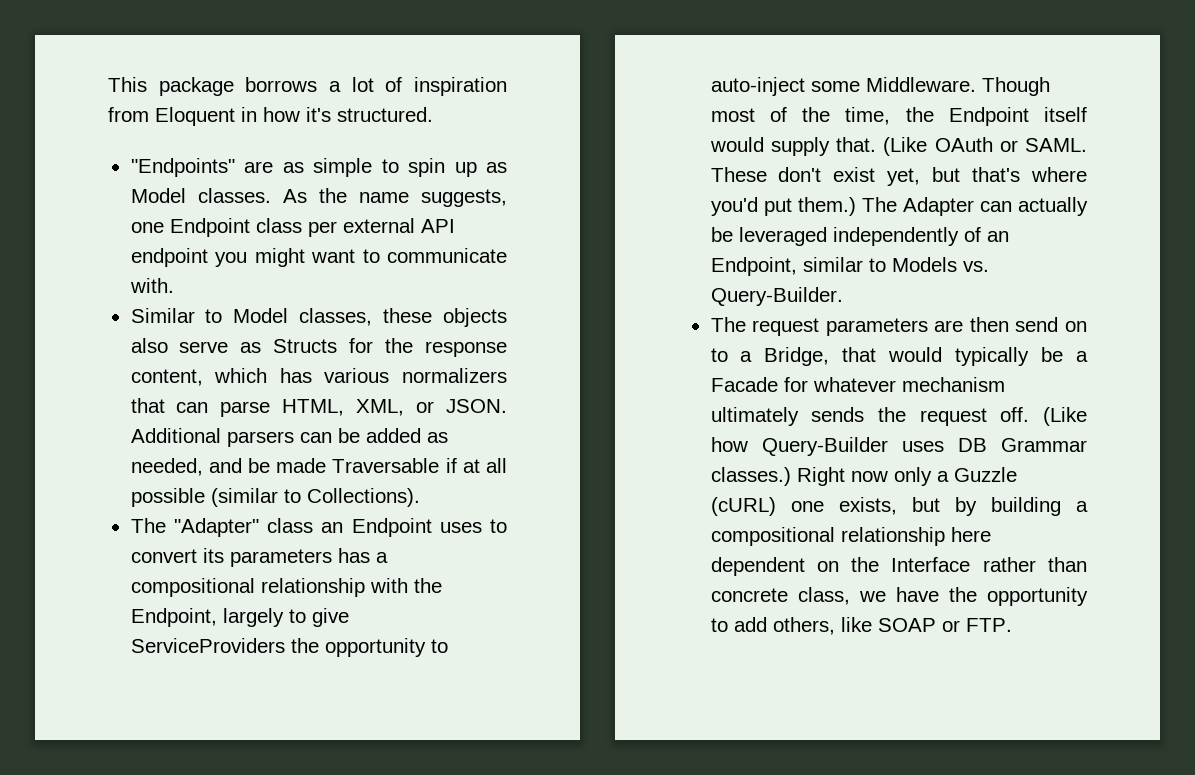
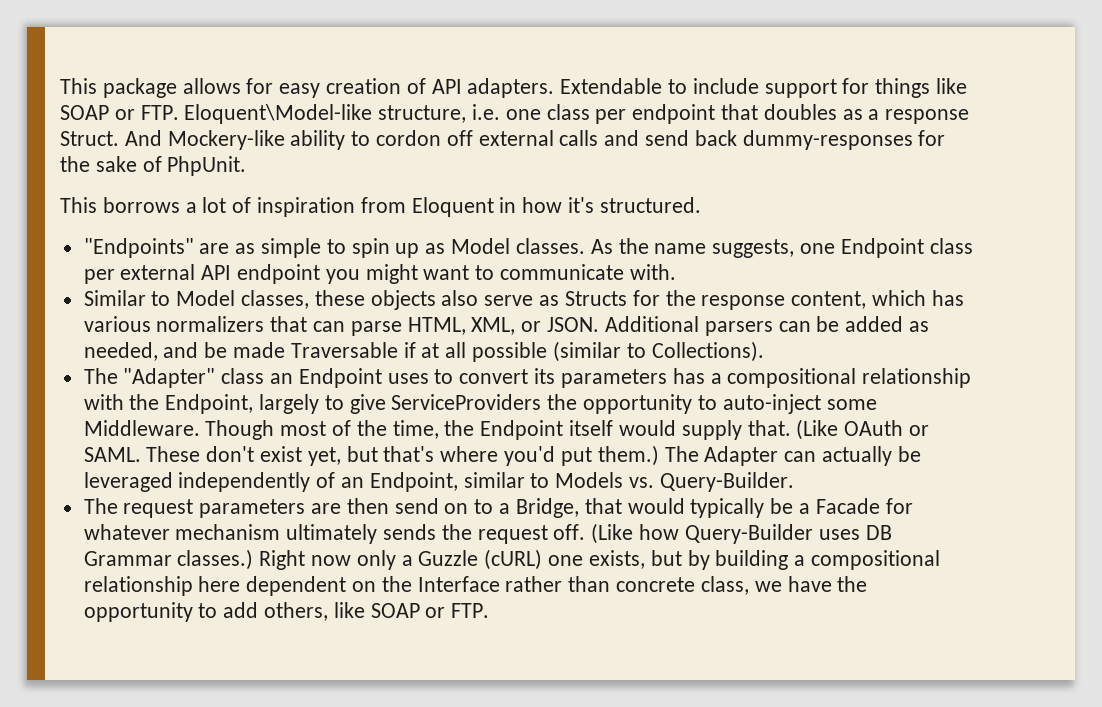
(234, 86) none -> [182,78,968,98] [60,104,970,124] [60,130,946,150] [60,156,247,176] [60,197,97,213] allows for easy creation of API adapters. Extendable to include support for things like SOAP or FTP. Eloquent\Model-like structure, i.e. one class per endpoint that doubles as a response Struct. And Mockery-like ability to cordon off external calls and send back dummy-responses for the sake of PhpUnit. // This

